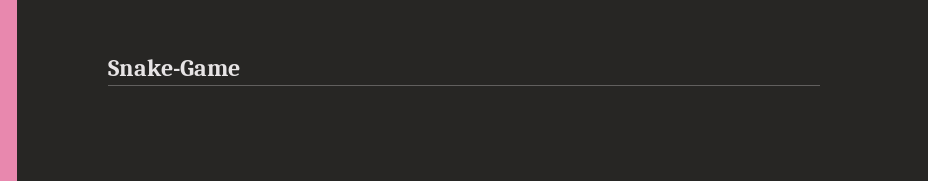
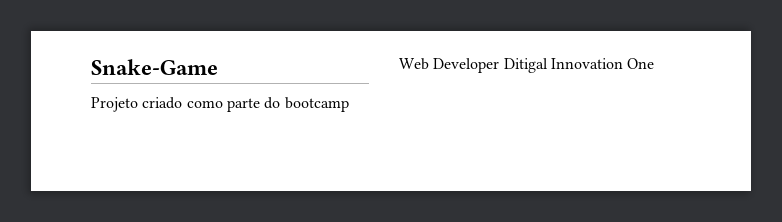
(240, 67) none -> [91,97,349,112] [399,58,655,73] // Projeto criado como parte do bootcamp Web Developer Ditigal Innovation One

